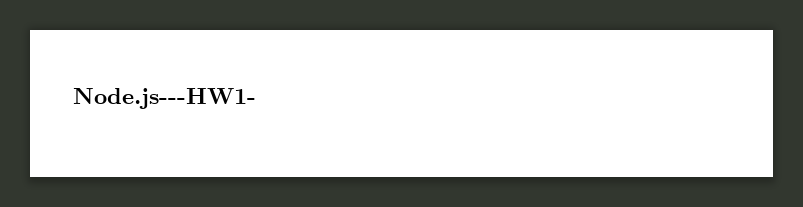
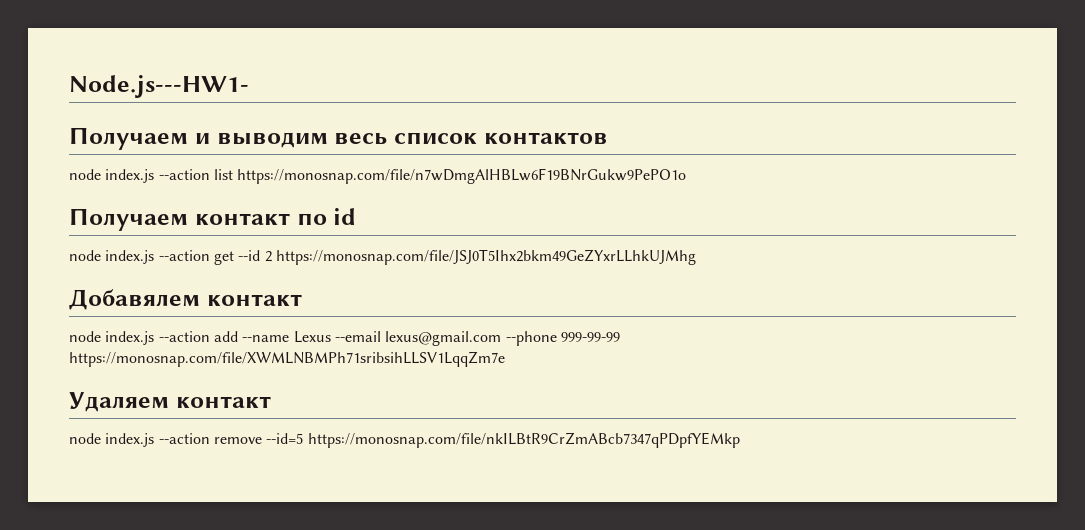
(256, 98) none -> [69,127,608,150] [69,168,687,184] [69,208,357,231] [69,249,696,265] [69,289,302,310] [69,331,620,346] [69,351,505,367] [69,392,271,412] [69,432,740,448] // Получаем и выводим весь список контактов // node index.js --action list https://monosnap.com/file/n7wDmgAlHBLw6F19BNrGukw9PePO1o // Получаем контакт по id // node index.js --action get --id 2 https://monosnap.com/file/JSJ0T5Ihx2bkm49GeZYxrLLhkUJMhg // Добавялем контакт // node index.js --action add --name Lexus --email lexus@gmail.com --phone 999-99-99 https://monosnap.com/file/XWMLNBMPh71sribsihLLSV1LqqZm7e // Удаляем контакт // node index.js --action remove --id=5 https://monosnap.com/file/nkILBtR9CrZmABcb7347qPDpfYEMkp

